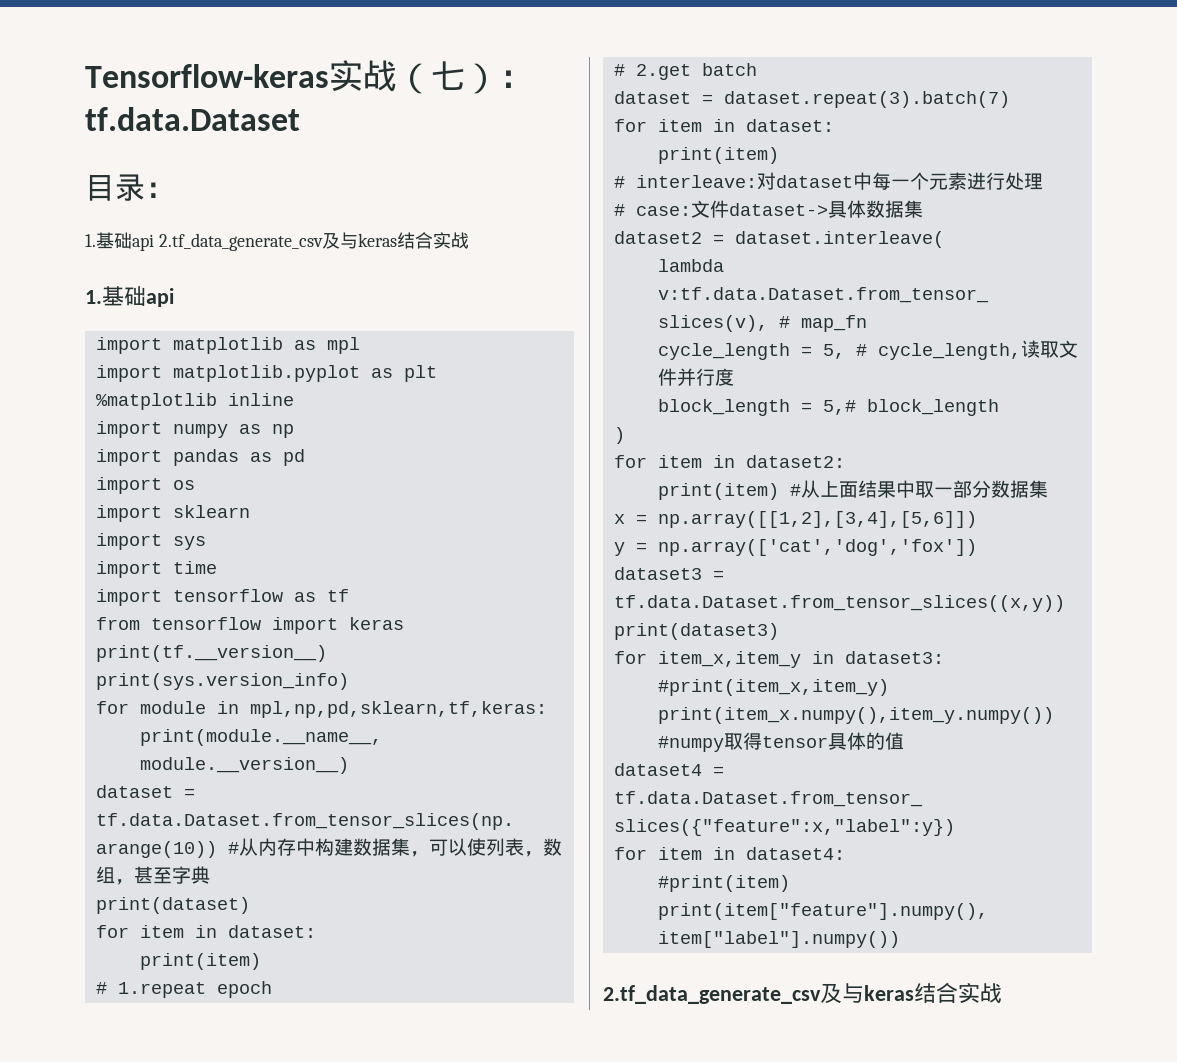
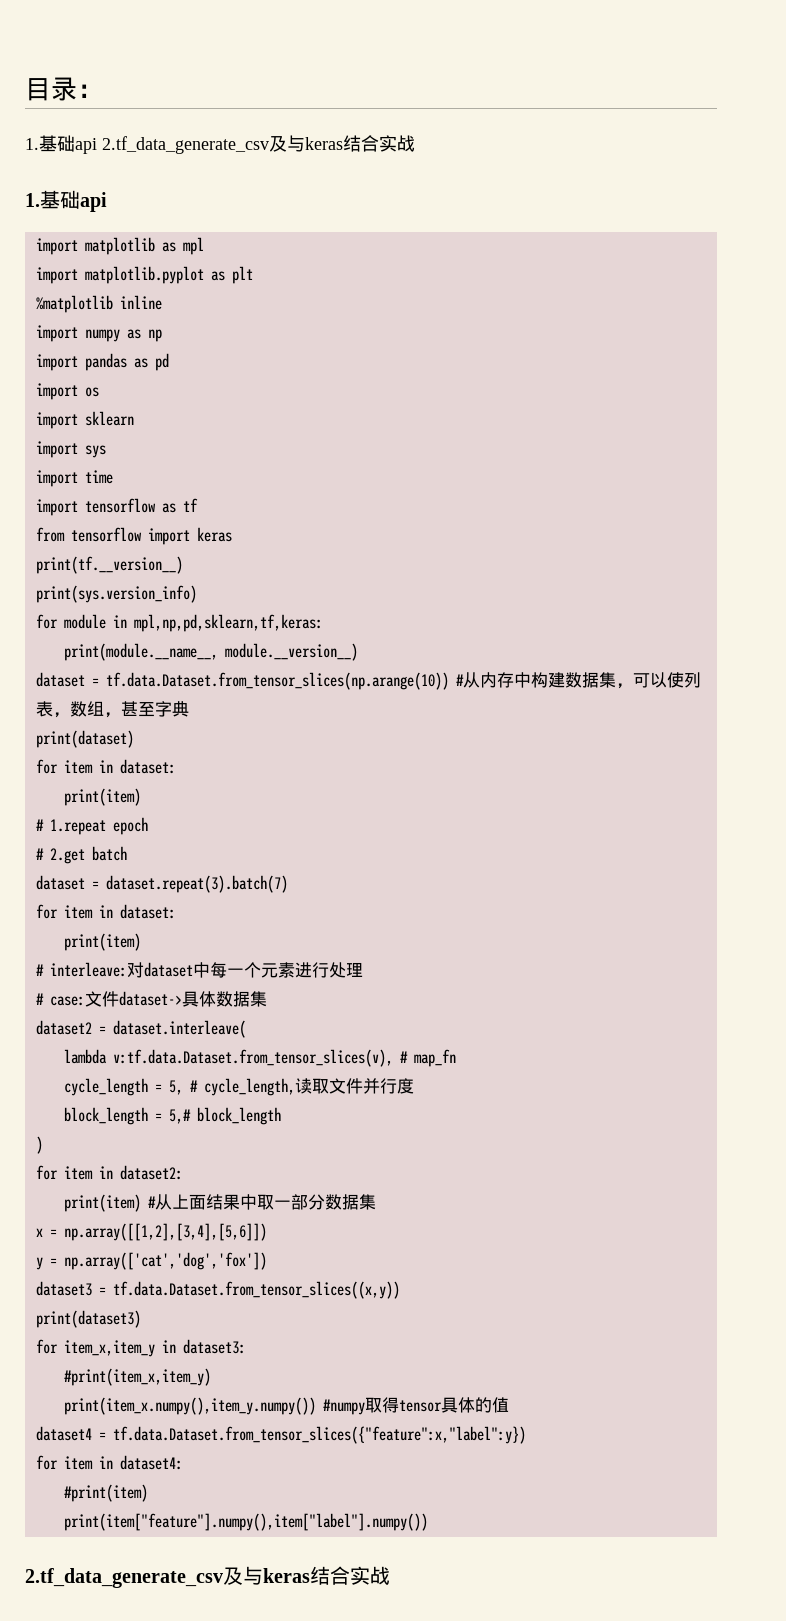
[85,60,533,94] [85,107,300,131] Tensorflow-keras实战（七）：tf.data.Dataset // -> (25, 89) none

